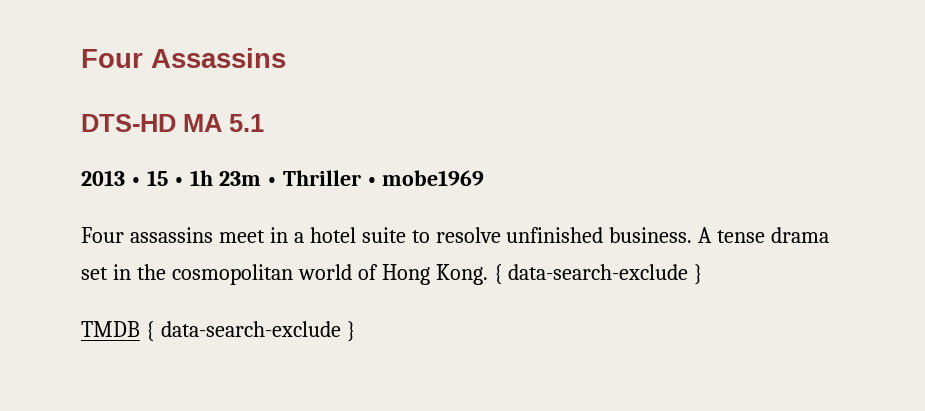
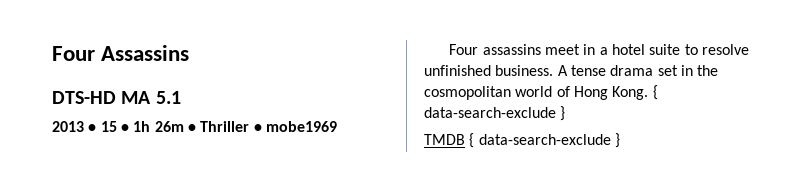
[218,171,261,186] 23m -> [154,121,184,132] 26m

